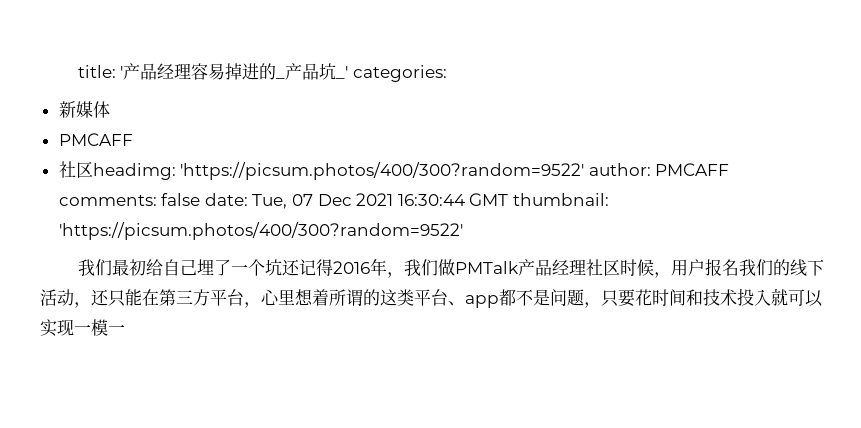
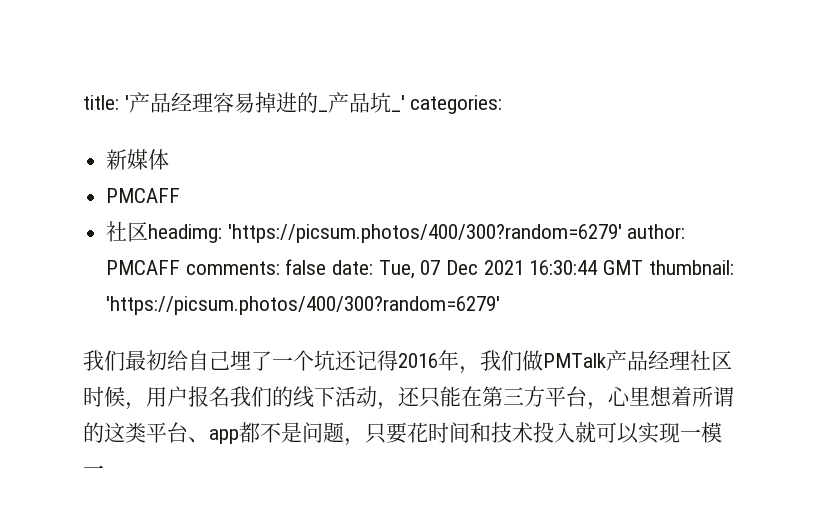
[180,162,585,180] 'https://picsum.photos/400/300?random=9522' -> [227,224,622,243] 'https://picsum.photos/400/300?random=6279'
[58,222,463,240] 'https://picsum.photos/400/300?random=9522' -> [106,296,501,315] 'https://picsum.photos/400/300?random=6279'

